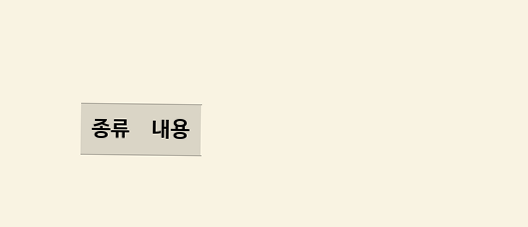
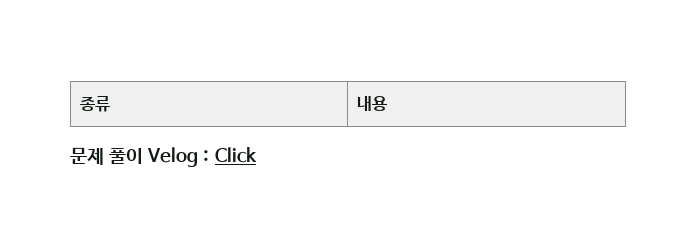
(190, 129) none -> [70,147,257,167] // 문제 풀이 Velog : Click

